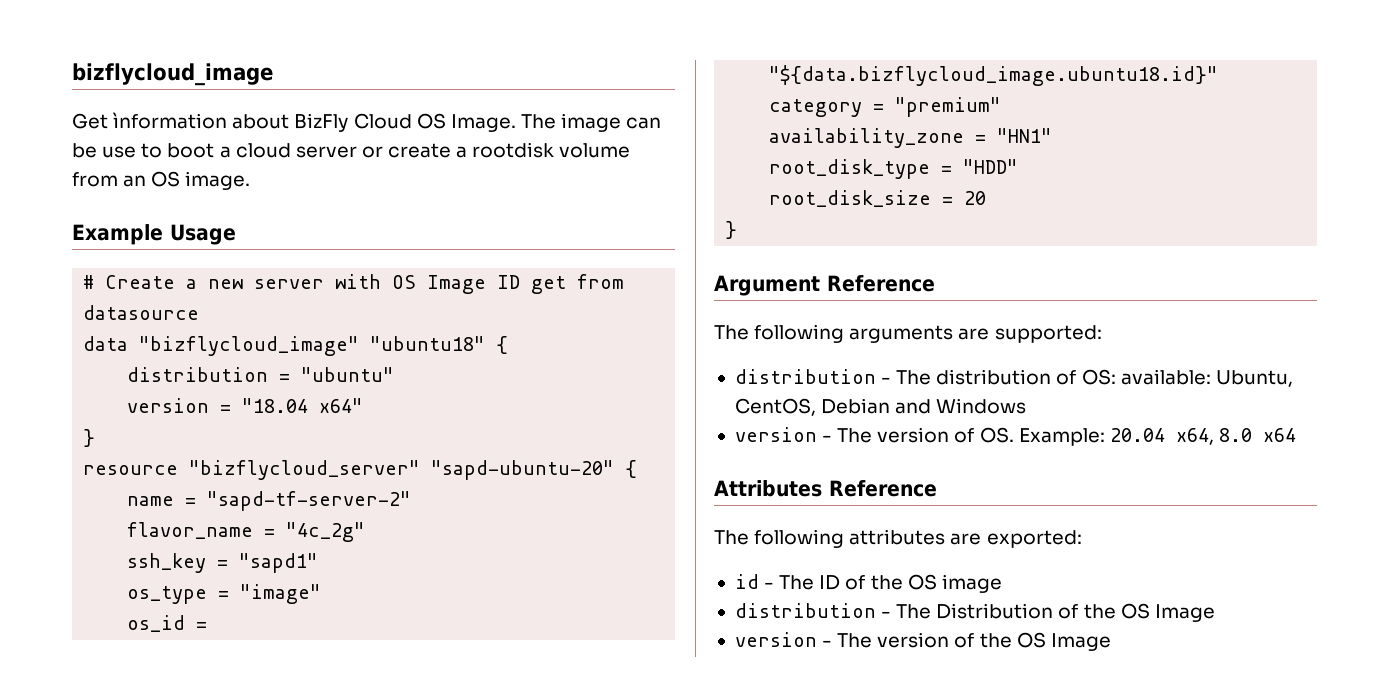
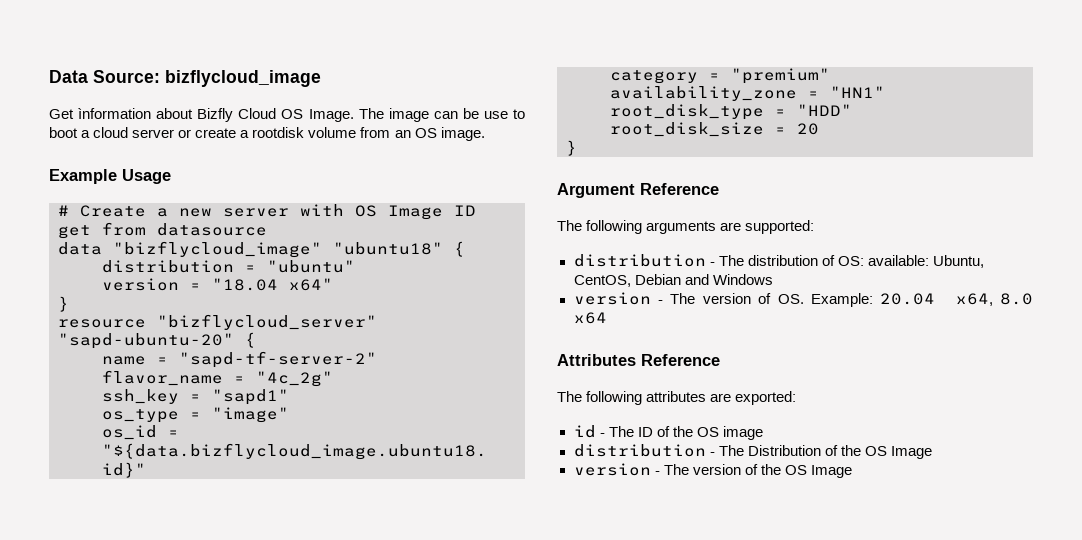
(72, 74) none -> [49,70,160,83] Data Source:
[294,113,349,132] BizFly -> [197,108,234,122] Bizfly

